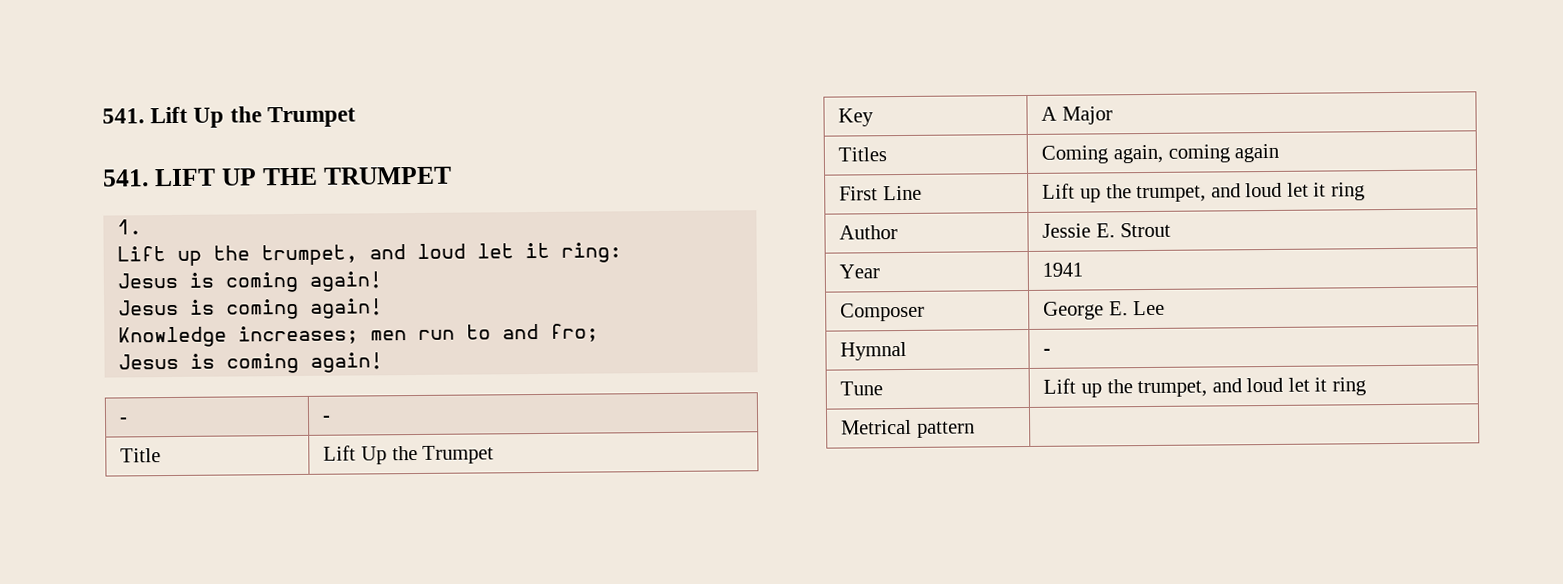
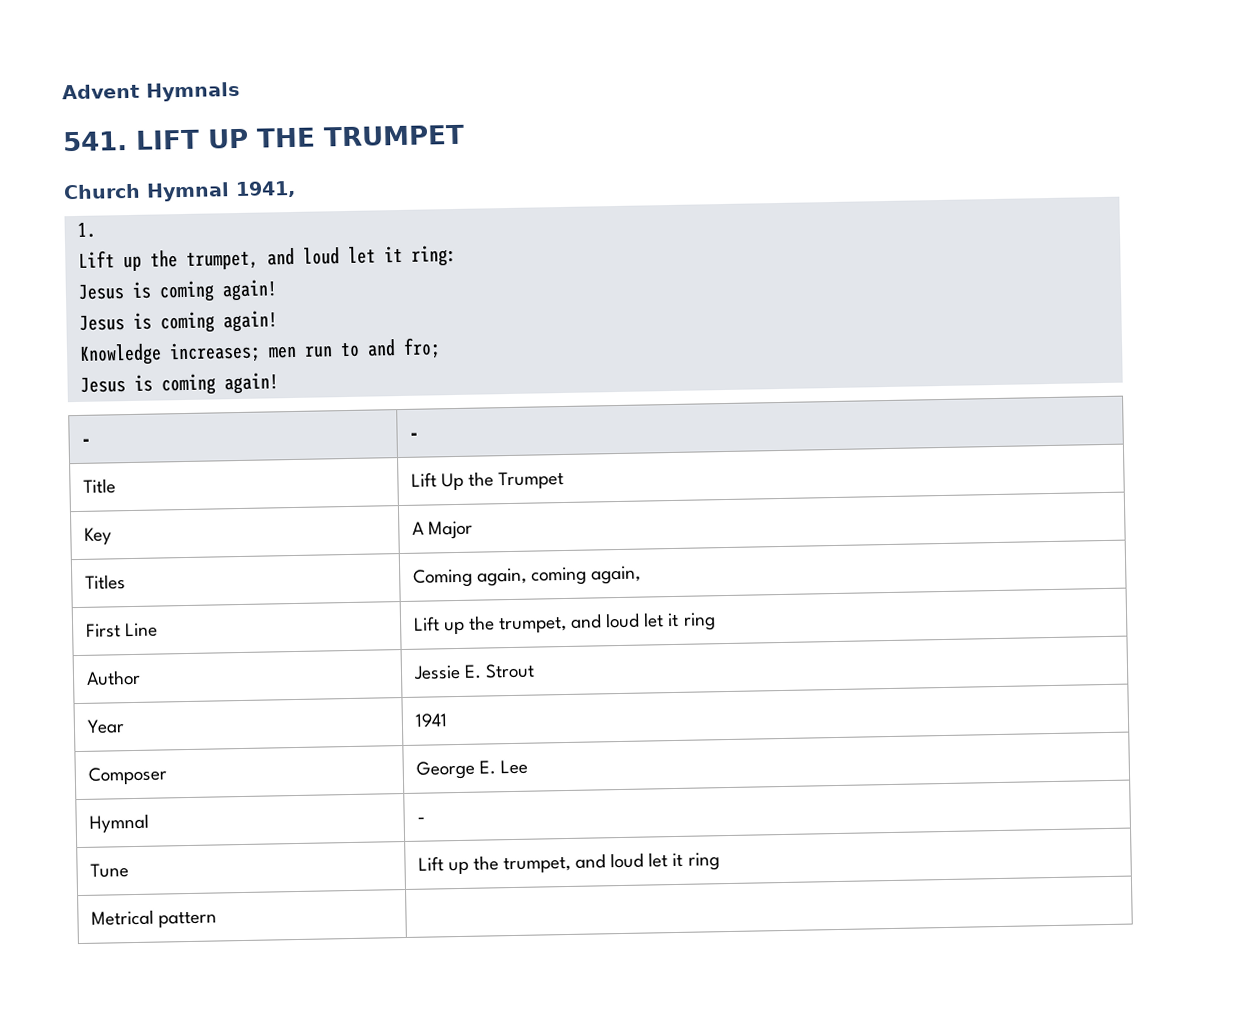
[102,106,356,128] 541. Lift Up the Trumpet -> [62,81,240,102] Advent Hymnals
(452, 175) none -> [63,180,296,202] // Church Hymnal 1941,
[1234,143,1280,163] again -> [590,565,641,585] again,

